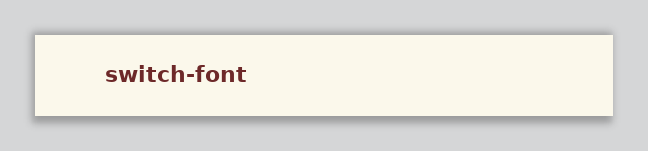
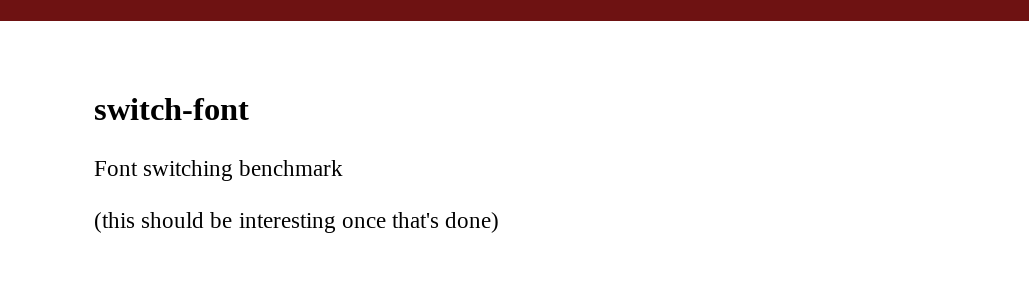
(247, 73) none -> [94,160,344,181] [94,212,500,233] // Font switching benchmark // (this should be interesting once that's done)

